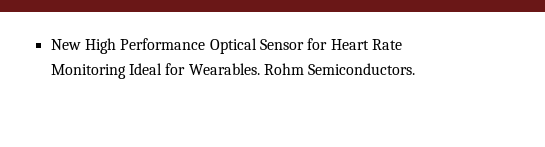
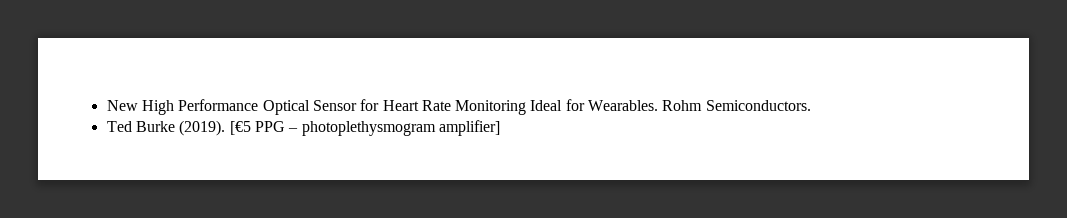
(416, 69) none -> [106,120,500,136] // Ted Burke (2019). [€5 PPG – photoplethysmogram amplifier]

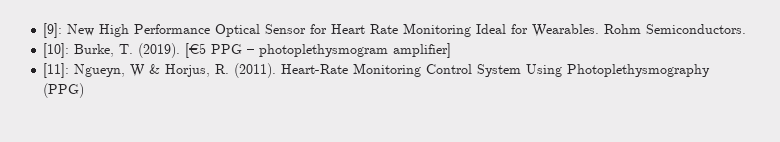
(106, 105) none -> [43,23,63,38] [9]:
[106,121,175,132] Ted Burke -> [43,43,134,58] [10]: Burke, T.
(500, 128) none -> [43,63,711,78] [43,83,85,98] // [11]: Ngueyn, W & Horjus, R. (2011). Heart-Rate Monitoring Control System Using Photoplethysmography (PPG)

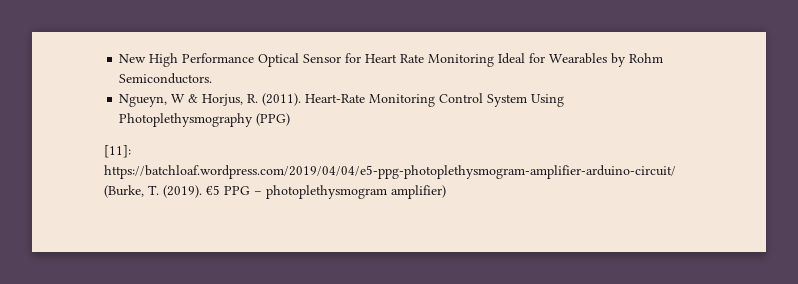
[43,23,63,38] [9]: -> (119, 58) none
[532,24,600,37] Wearables. -> [549,53,627,67] Wearables by
[43,43,452,58] [43,63,70,78] [10]: Burke, T. (2019). [€5 PPG – photoplethysmogram amplifier] // [11]: -> (213, 78) none
(85, 90) none -> [104,145,131,158] [104,165,676,179] [104,185,446,199] // [11]: https://batchloaf.wordpress.com/2019/04/04/e5-ppg-photoplethysmogram-amplifier-arduino-circuit/ (Burke, T. (2019). €5 PPG – photoplethysmogram amplifier)

